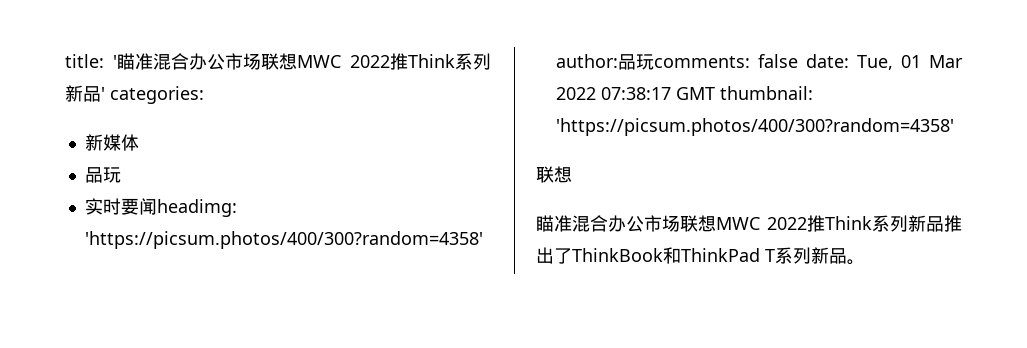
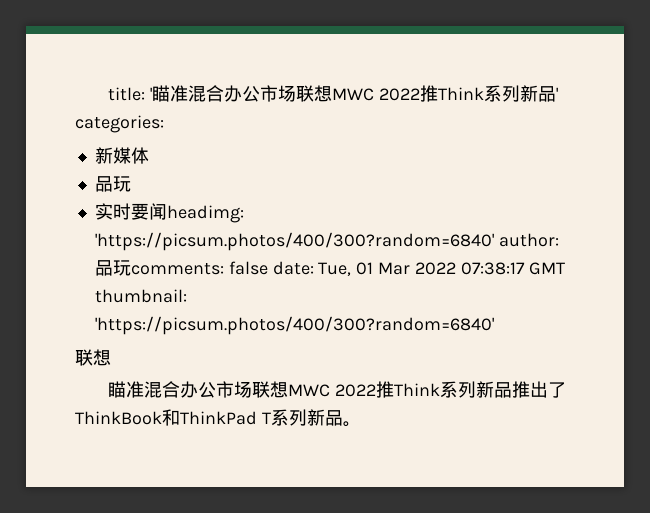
[84,231,483,249] 'https://picsum.photos/400/300?random=4358' -> [94,232,494,251] 'https://picsum.photos/400/300?random=6840'
[555,118,954,136] 'https://picsum.photos/400/300?random=4358' -> [94,316,494,335] 'https://picsum.photos/400/300?random=6840'

